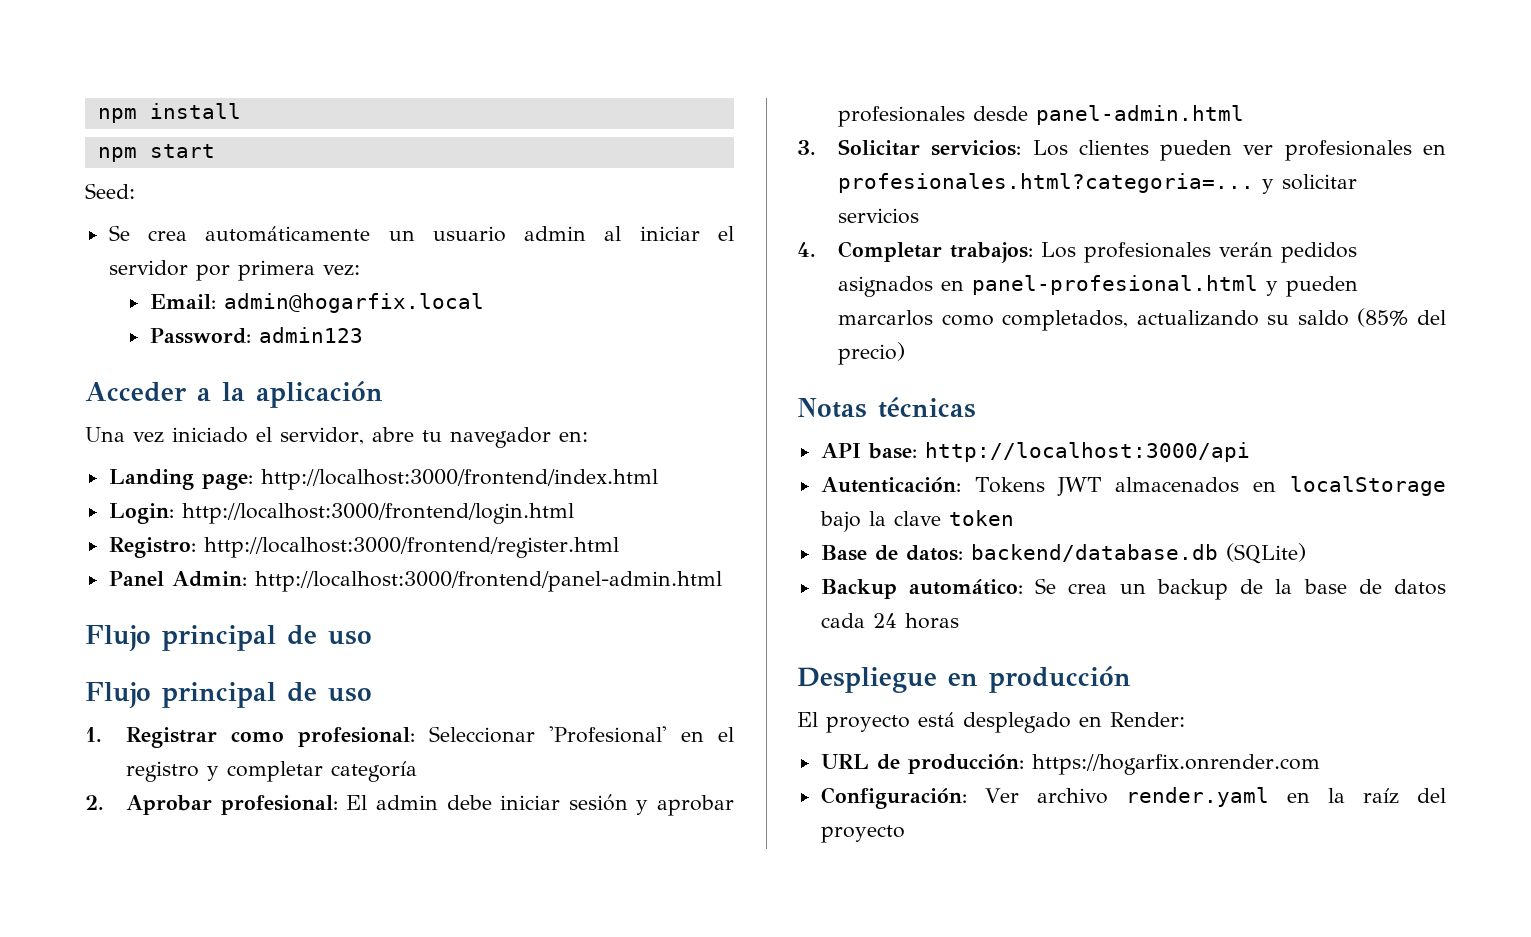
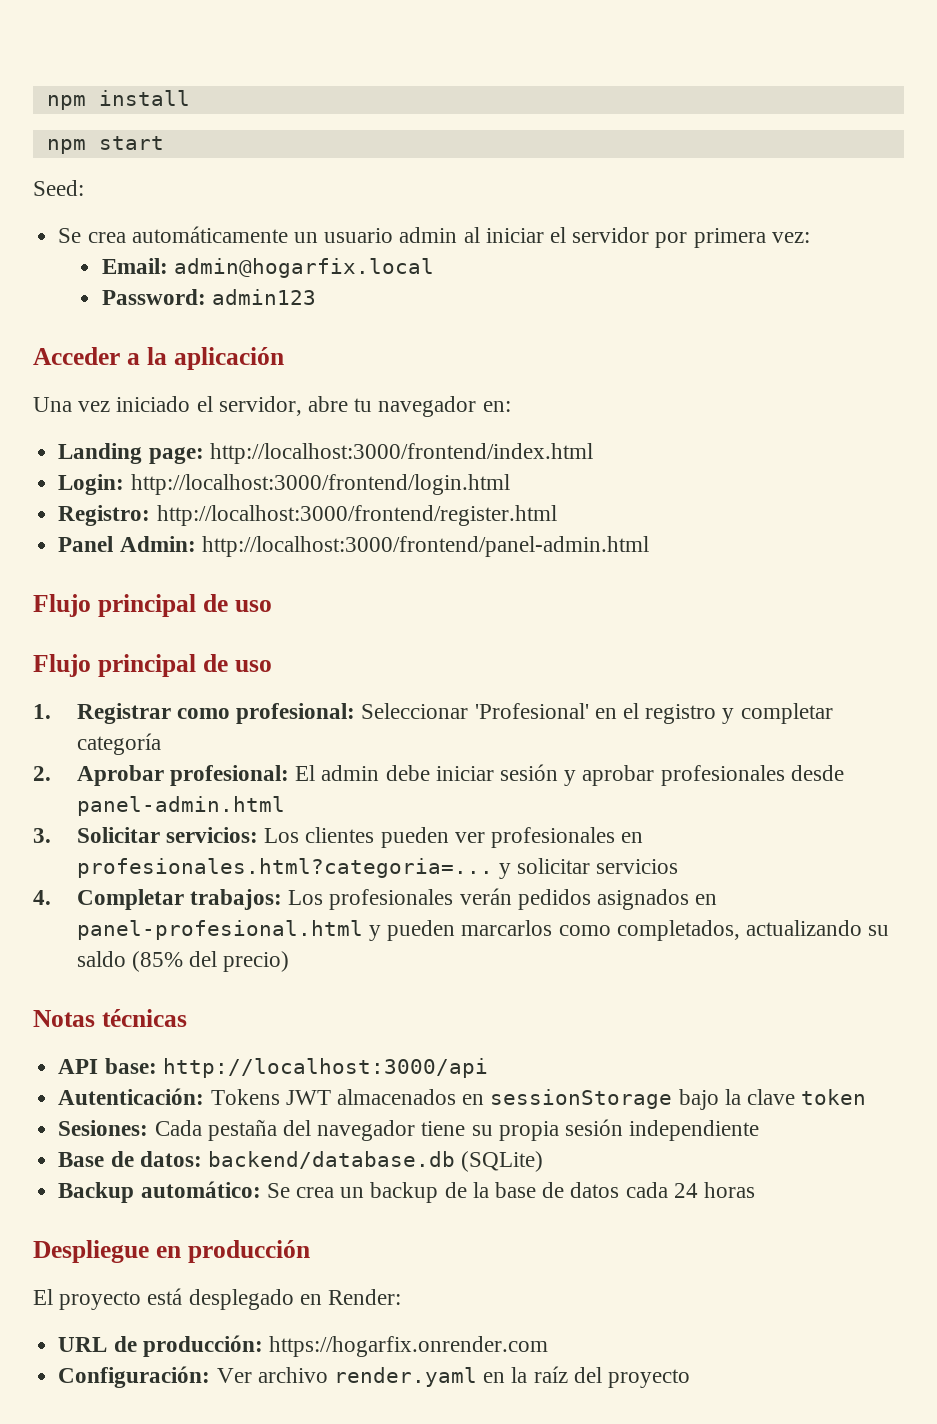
[1290,476,1446,496] localStorage -> [490,1089,673,1109] sessionStorage
(1014, 518) none -> [58,1119,760,1141] // Sesiones: Cada pestaña del navegador tiene su propia sesión independiente

